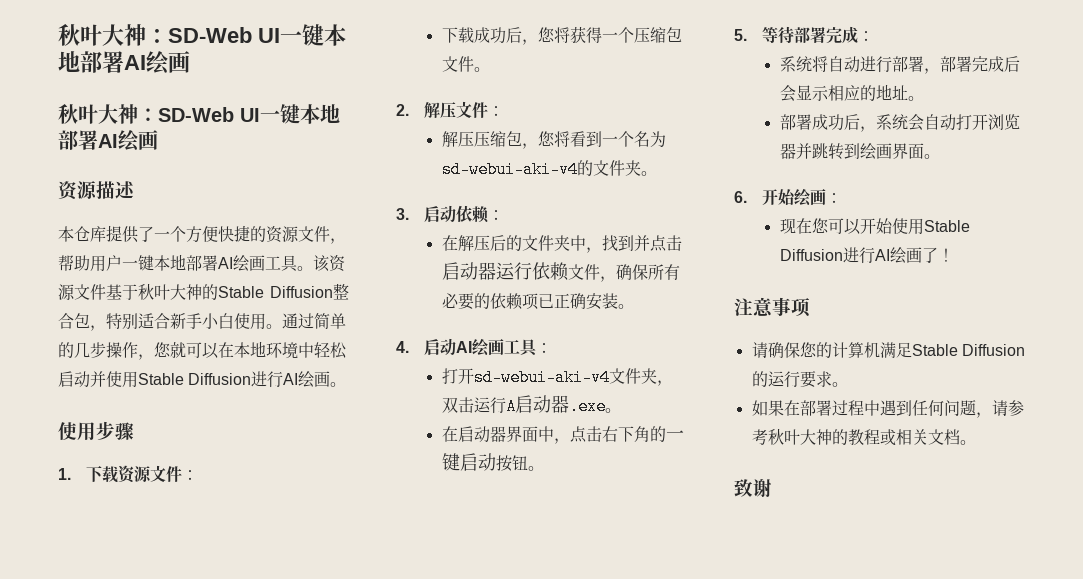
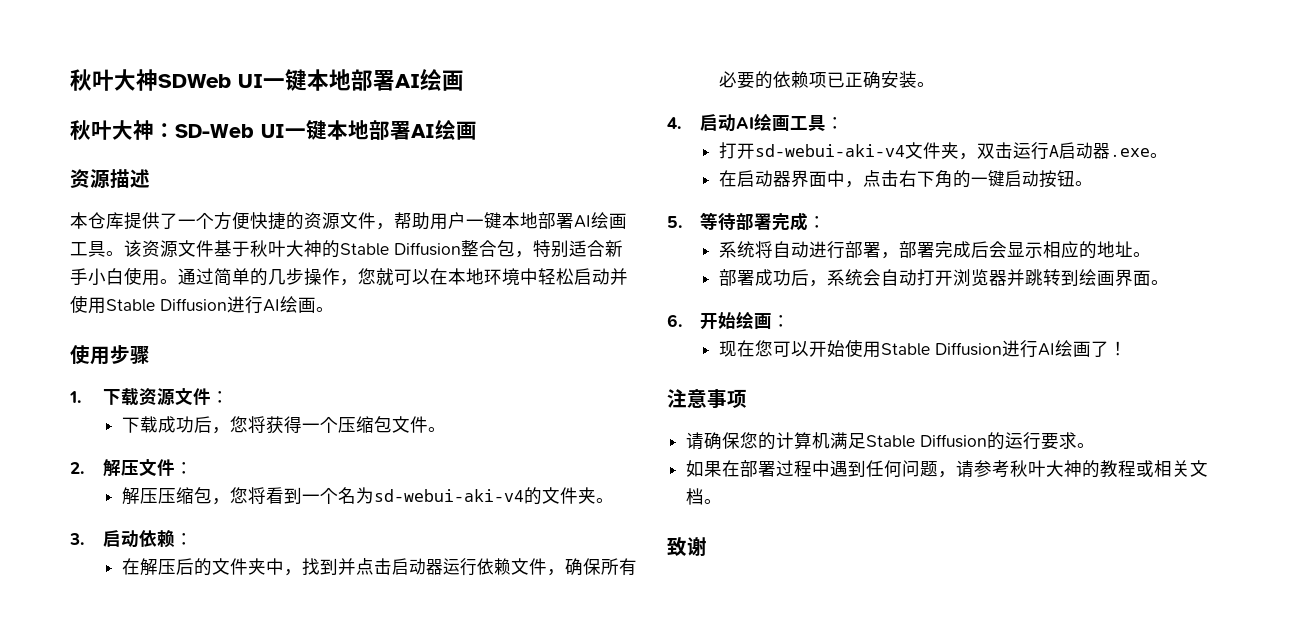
[58,23,252,46] 秋叶大神：SD-Web -> [70,69,231,91] 秋叶大神SDWeb

